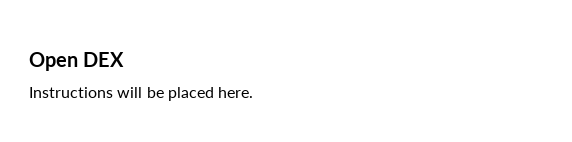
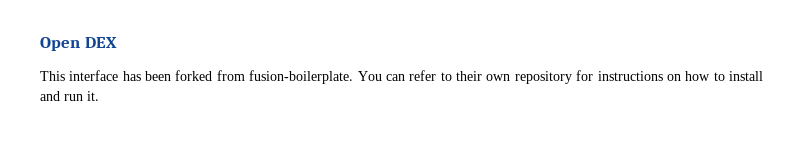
[29,87,254,101] Instructions will be placed here. -> [40,70,763,84] [40,91,99,101] This interface has been forked from fusion-boilerplate. You can refer to their own repository for instructions on how to install and run it.

